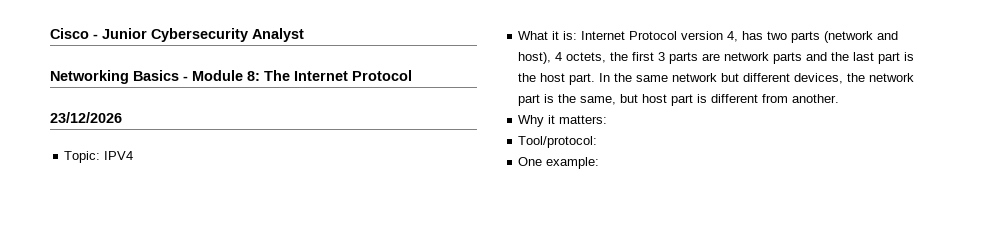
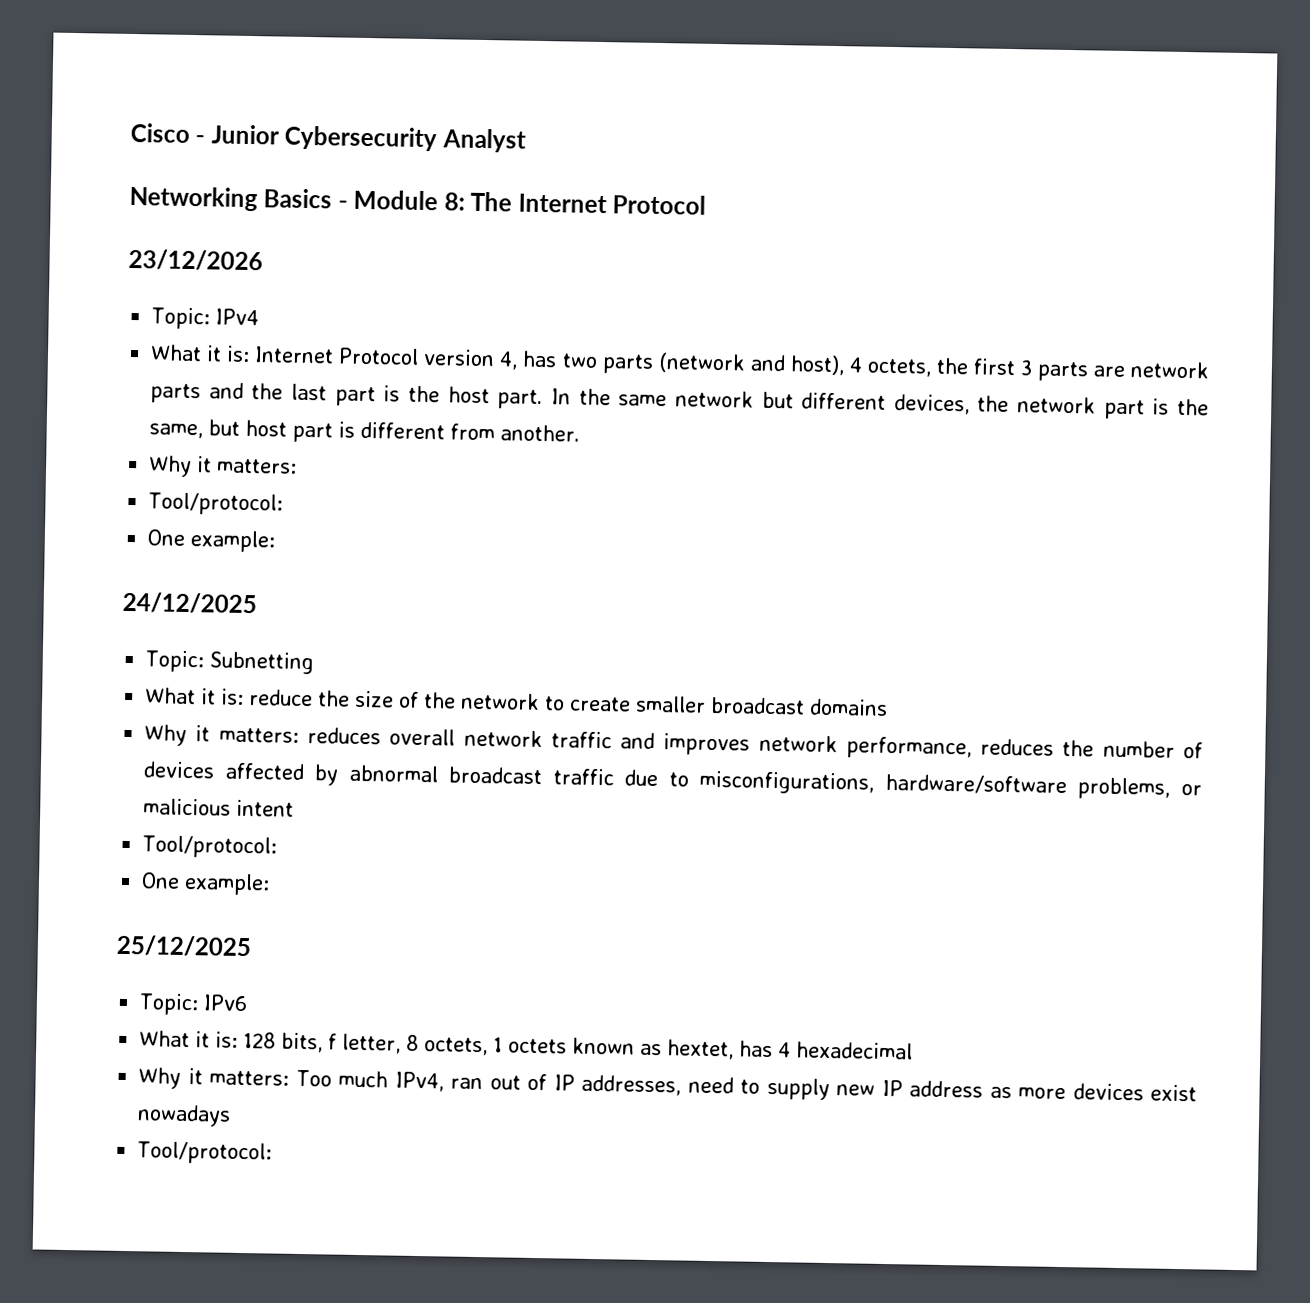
[104,151,134,160] IPV4 -> [215,308,260,326] IPv4
(600, 163) none -> [122,591,257,615] [145,650,315,675] [145,687,889,716] [144,724,1203,760] [143,761,1202,800] [143,798,295,817] [142,835,278,859] [141,872,271,896] [116,934,252,958] [139,993,249,1016] [139,1030,914,1060] [138,1067,1198,1102] [137,1104,232,1127] [137,1141,273,1165] // 24/12/2025 // Topic: Subnetting // What it is: reduce the size of the network to create smaller broadcast domains // Why it matters: reduces overall network traffic and improves network performance, reduces the number of devices affected by abnormal broadcast traffic due to misconfigurations, hardware/software problems, or malicious intent // Tool/protocol: // One example: // 25/12/2025 // Topic: IPv6 // What it is: 128 bits, f letter, 8 octets, 1 octets known as hextet, has 4 hexadecimal // Why it matters: Too much IPv4, ran out of IP addresses, need to supply new IP address as more devices exist nowadays // Tool/protocol:

